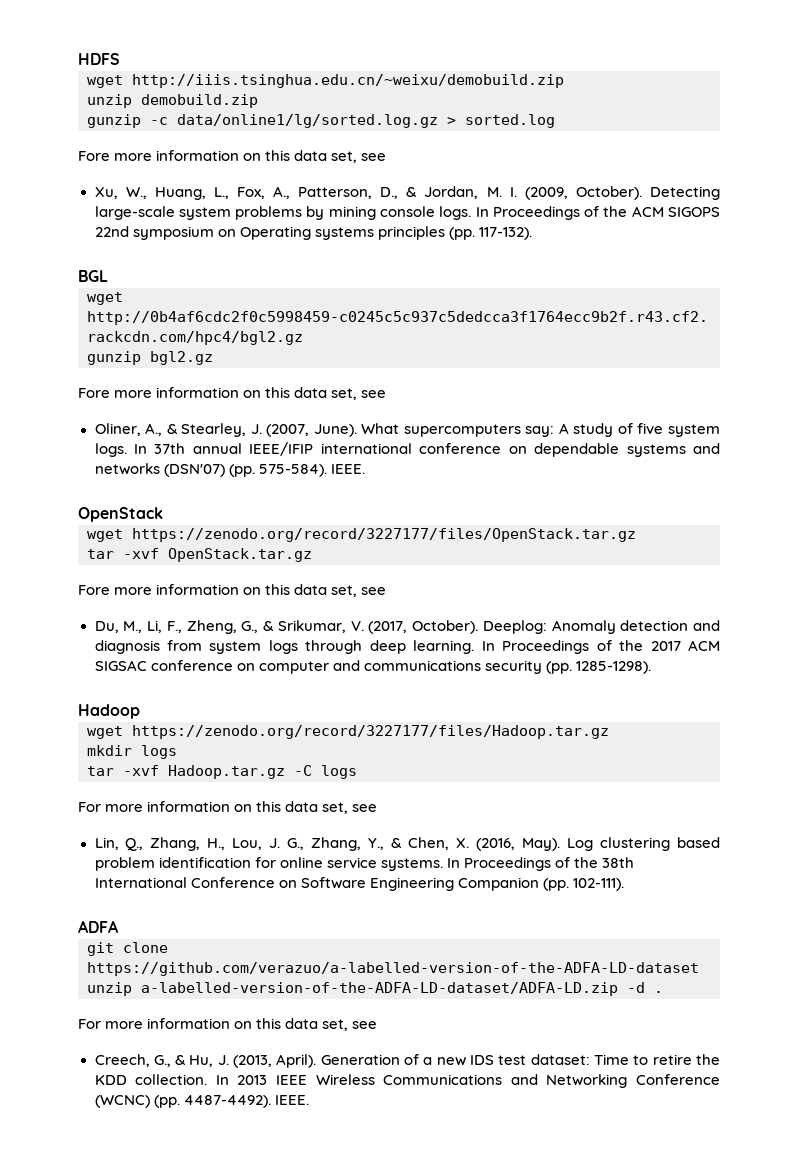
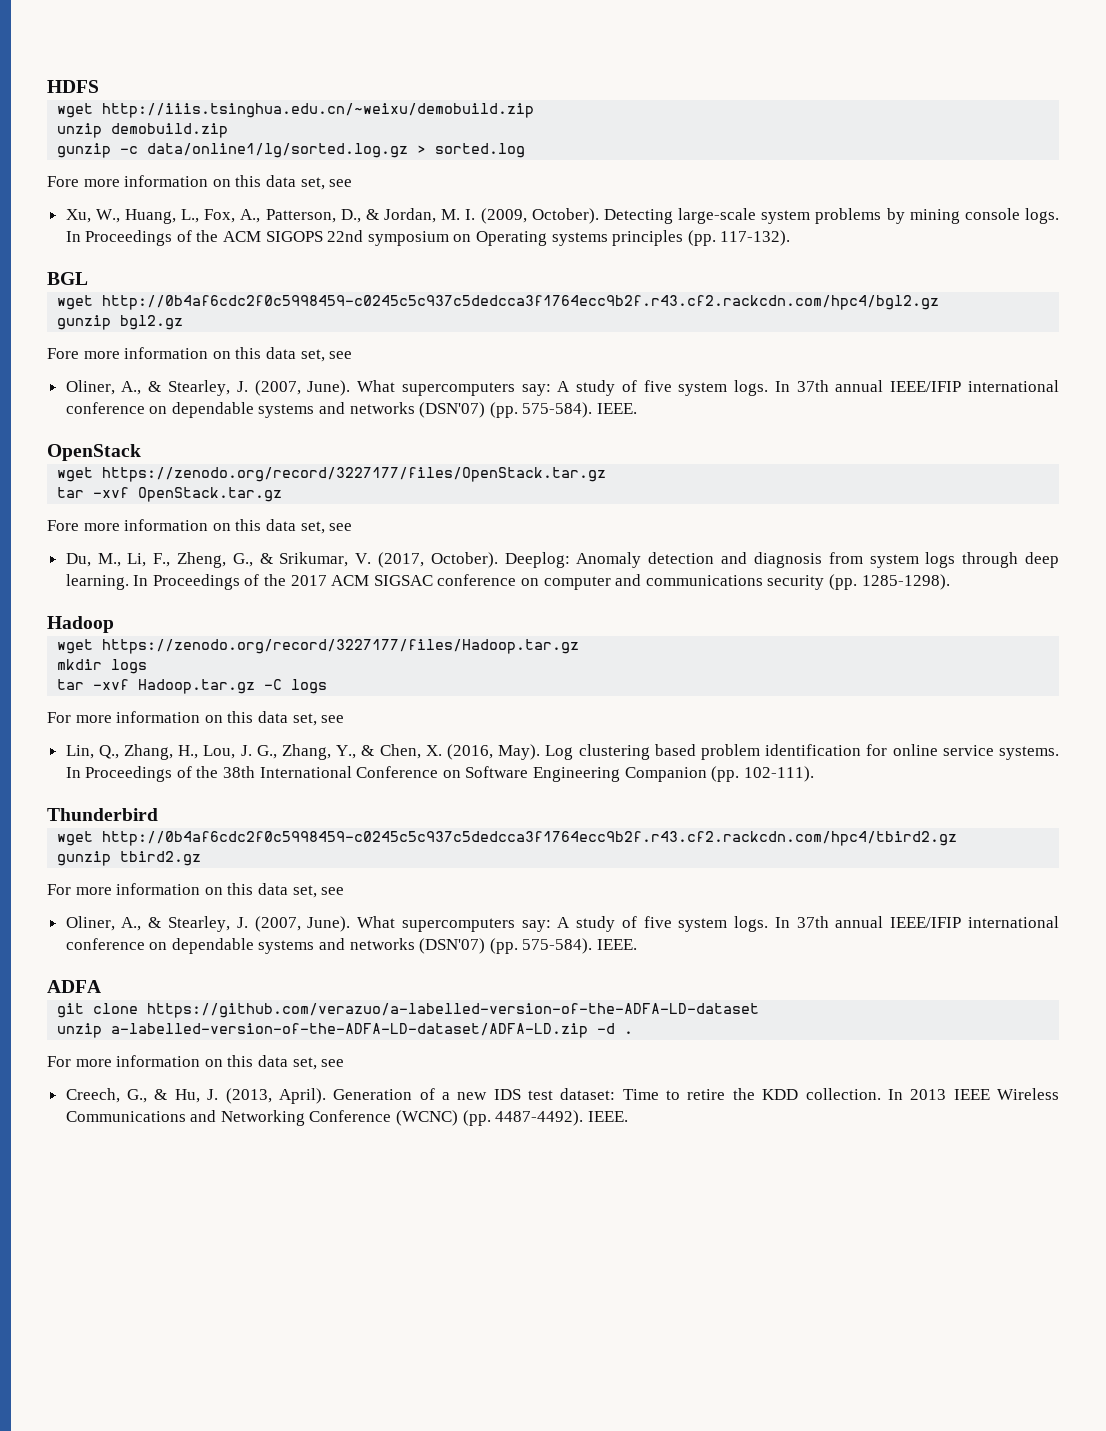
(624, 884) none -> [47,808,158,821] [57,831,958,846] [57,851,202,866] [47,883,345,898] [65,916,1059,932] [65,938,638,954] // Thunderbird // wget http://0b4af6cdc2f0c5998459-c0245c5c937c5dedcca3f1764ecc9b2f.r43.cf2.rackcdn.com/hpc4/tbird2.gz // gunzip tbird2.gz // For more information on this data set, see // Oliner, A., & Stearley, J. (2007, June). What supercomputers say: A study of five system logs. In 37th annual IEEE/IFIP international conference on dependable systems and networks (DSN'07) (pp. 575-584). IEEE.

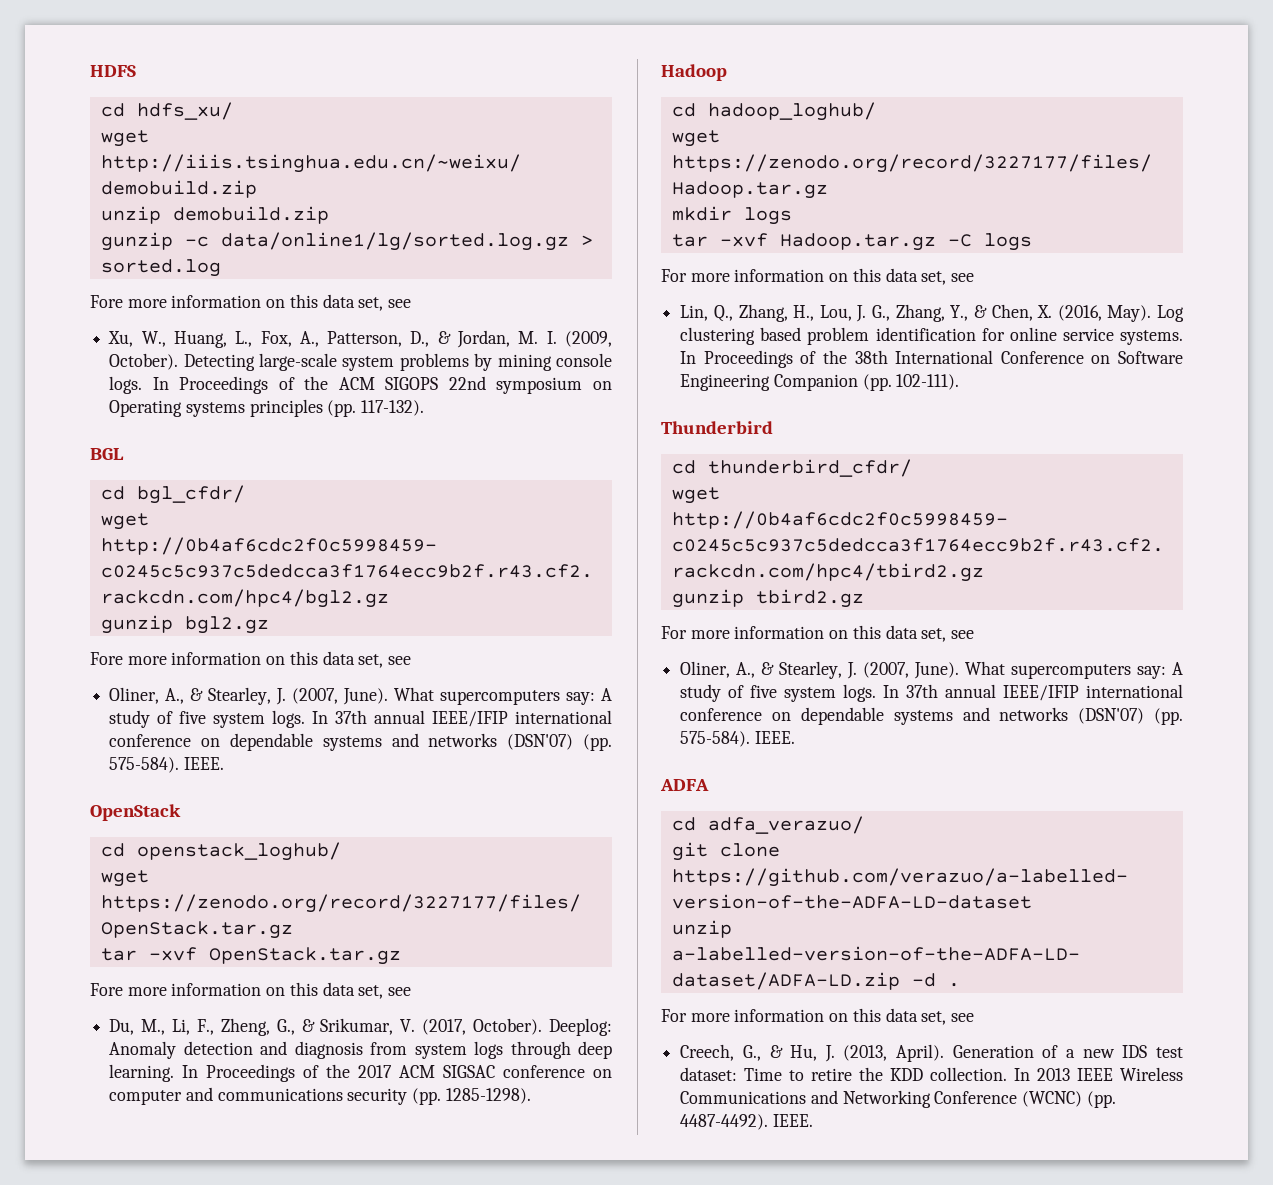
(99, 86) none -> [100,102,233,120] // cd hdfs_xu/
(88, 278) none -> [100,485,245,504] // cd bgl_cfdr/
(141, 452) none -> [100,842,341,861] // cd openstack_loghub/
(114, 624) none -> [671,102,876,121] // cd hadoop_loghub/
(158, 814) none -> [671,459,912,477] // cd thunderbird_cfdr/
(101, 986) none -> [671,816,864,834] // cd adfa_verazuo/

